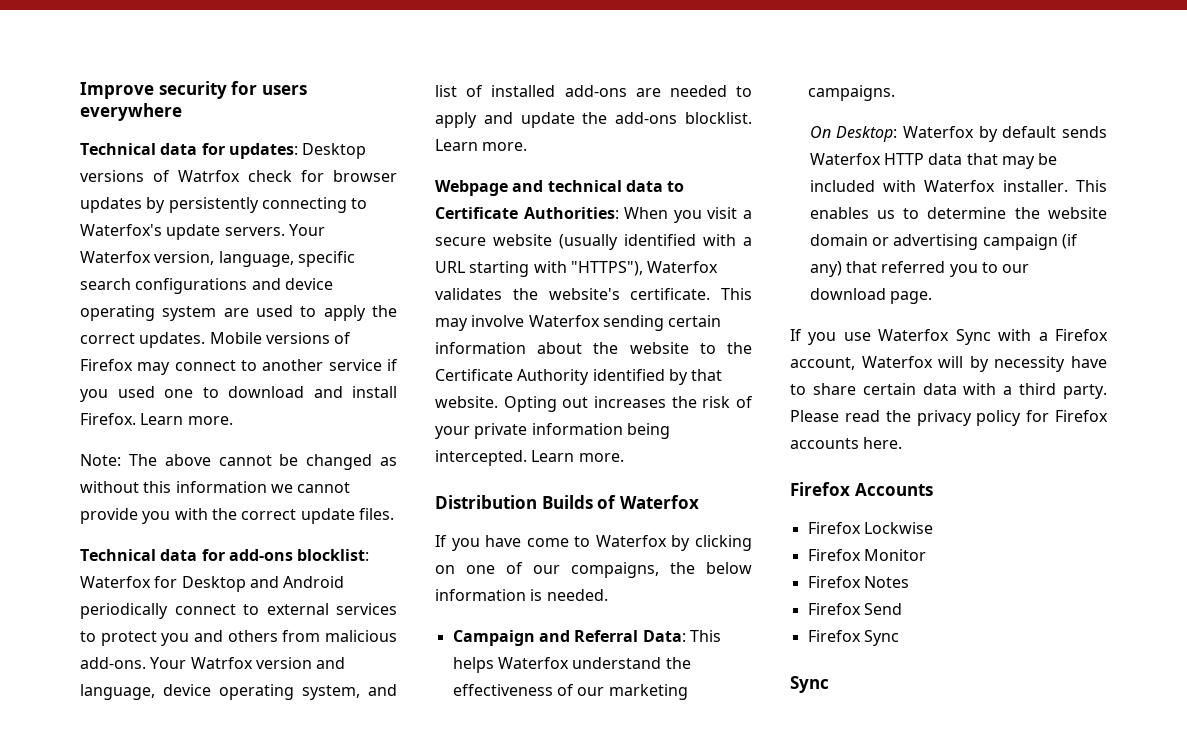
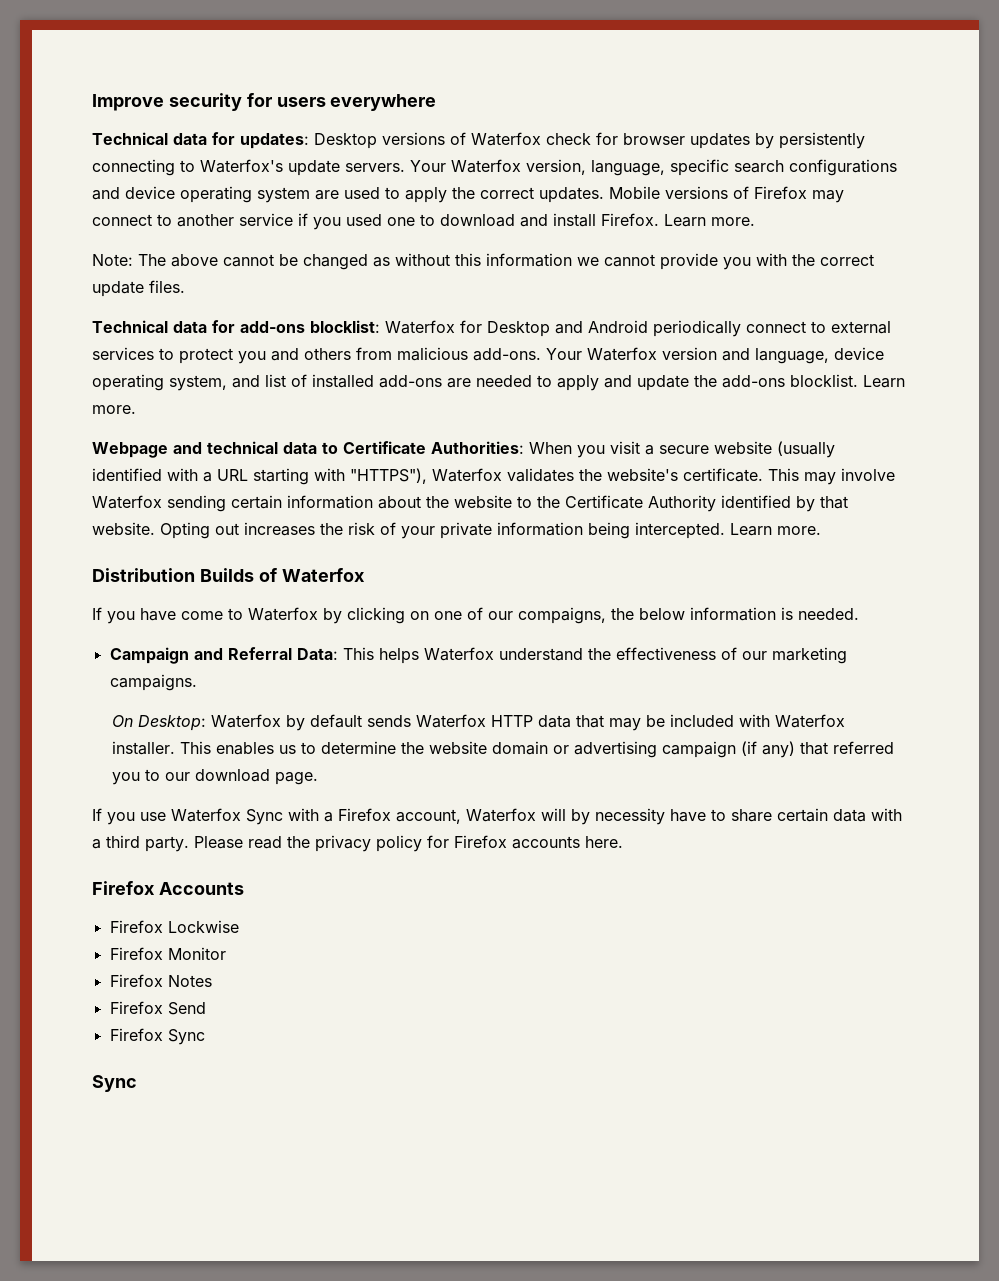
[178,170,240,182] Watrfox -> [471,132,541,146] Waterfox
[190,657,253,669] Watrfox -> [587,347,657,361] Waterfox

